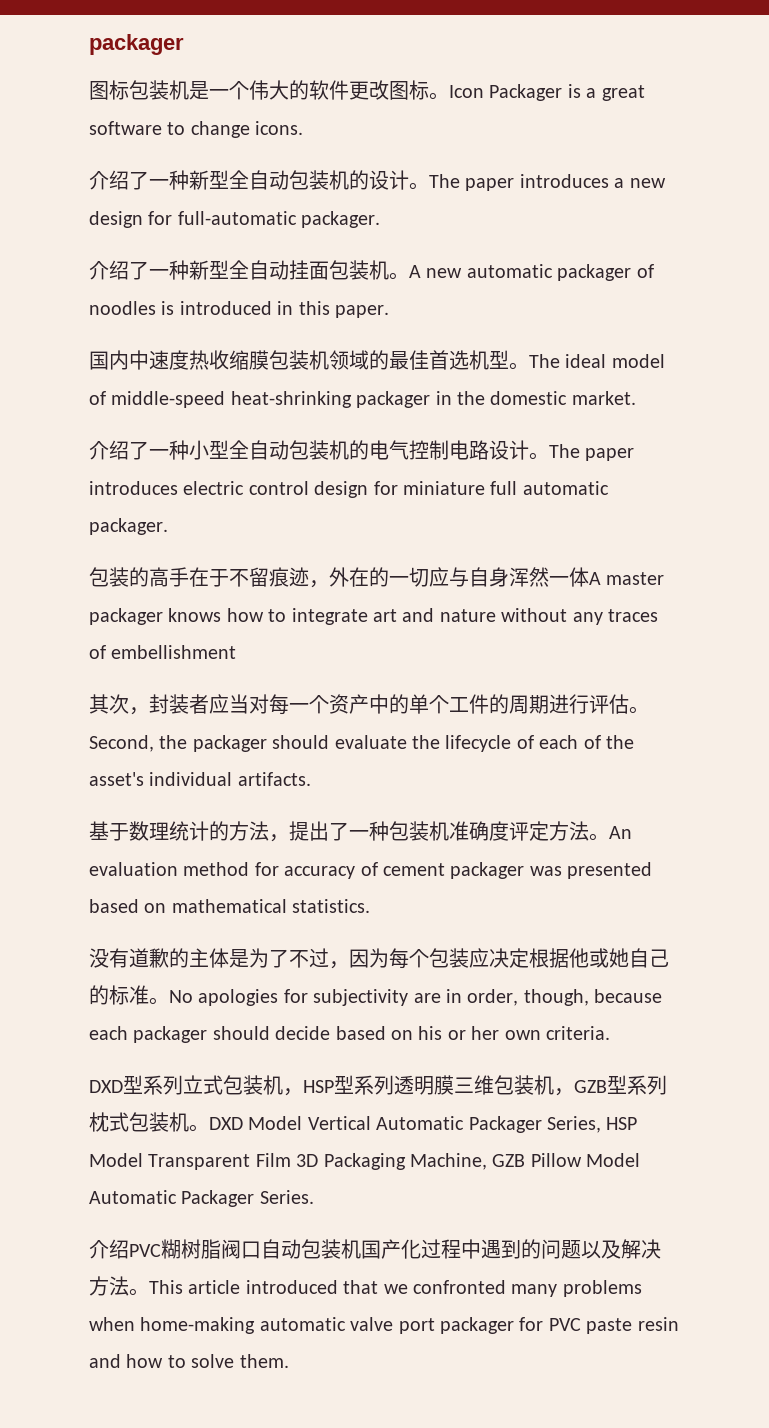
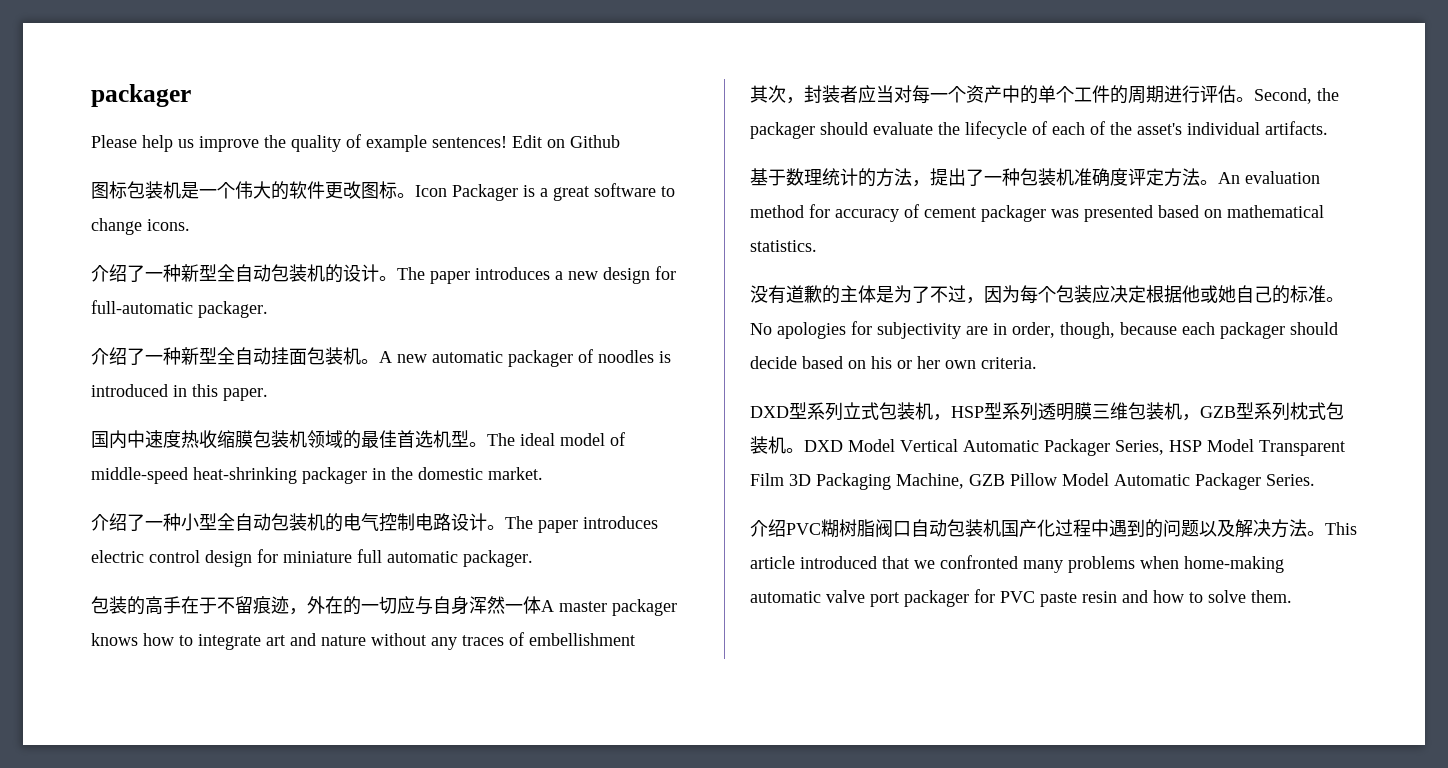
[89,34,184,55] packager -> [91,84,191,107] [91,134,620,152] packager // Please help us improve the quality of example sentences! Edit on Github

